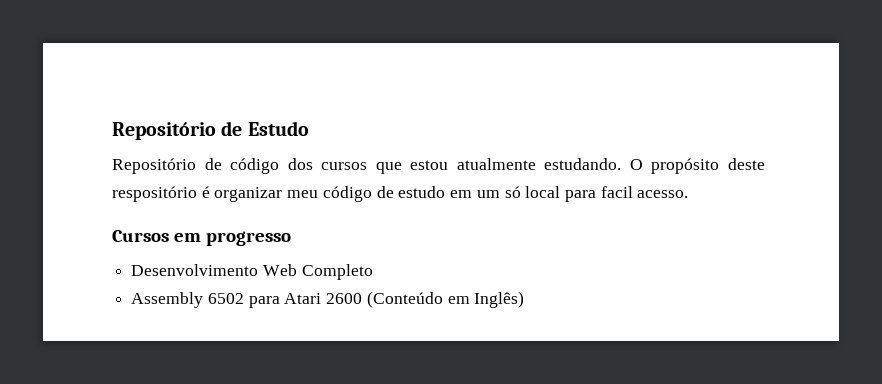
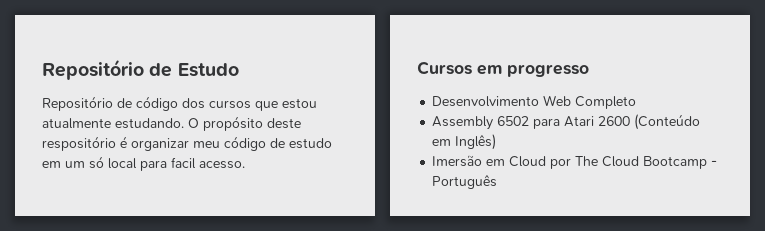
(525, 299) none -> [432,155,718,169] [432,175,498,189] // Imersão em Cloud por The Cloud Bootcamp - Português

